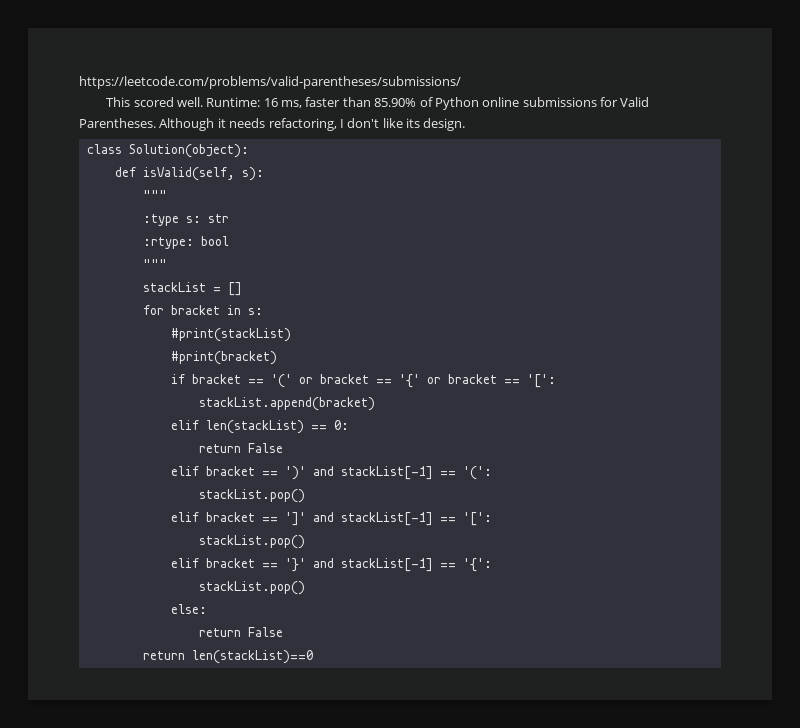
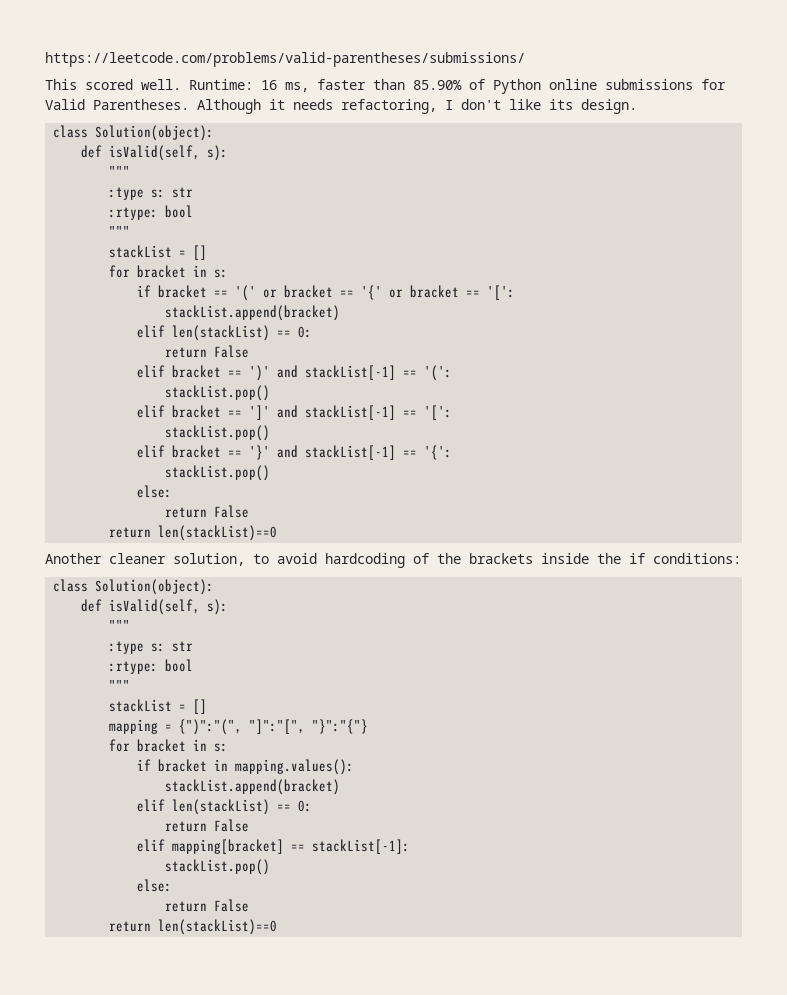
[170,328,291,342] [170,351,277,365] // #print(stackList) // #print(bracket) -> (229, 273) none
(313, 657) none -> [45,553,741,568] [53,579,215,595] [81,599,229,615] [109,620,131,631] [109,641,194,654] [109,659,194,674] [109,680,131,691] [109,699,208,714] [109,719,369,735] [109,739,229,752] [137,759,355,775] [165,779,341,795] [137,799,313,815] [165,819,250,832] [137,839,411,854] [165,859,271,875] [137,879,173,892] [165,899,250,912] [109,919,278,935] // Another cleaner solution, to avoid hardcoding of the brackets inside the if conditions: // class Solution(object): // def isValid(self, s): // """ // :type s: str // :rtype: bool // """ // stackList = [] // mapping = {")":"(", "]":"[", "}":"{"} // for bracket in s: // if bracket in mapping.values(): // stackList.append(bracket) // elif len(stackList) == 0: // return False // elif mapping[bracket] == stackList[-1]: // stackList.pop() // else: // return False // return len(stackList)==0

